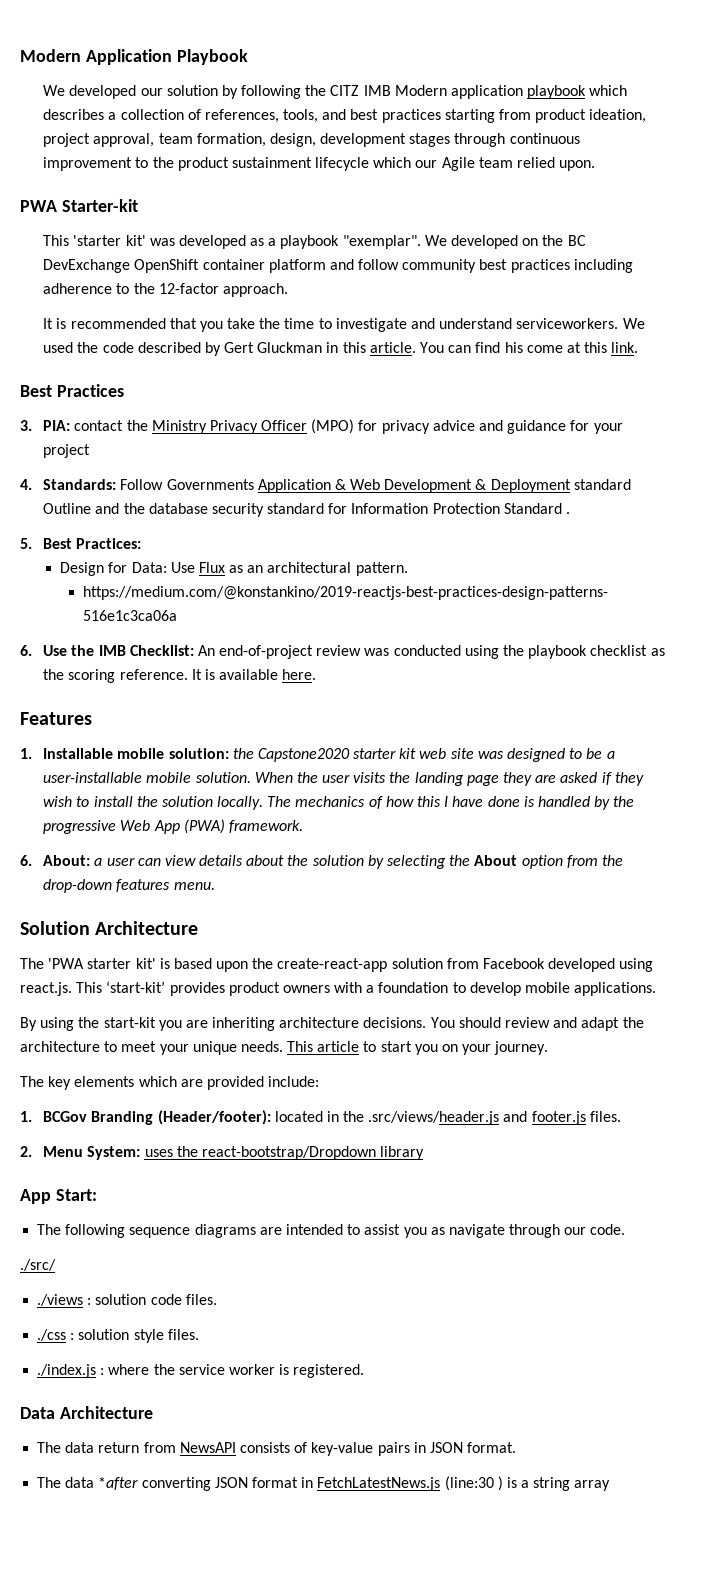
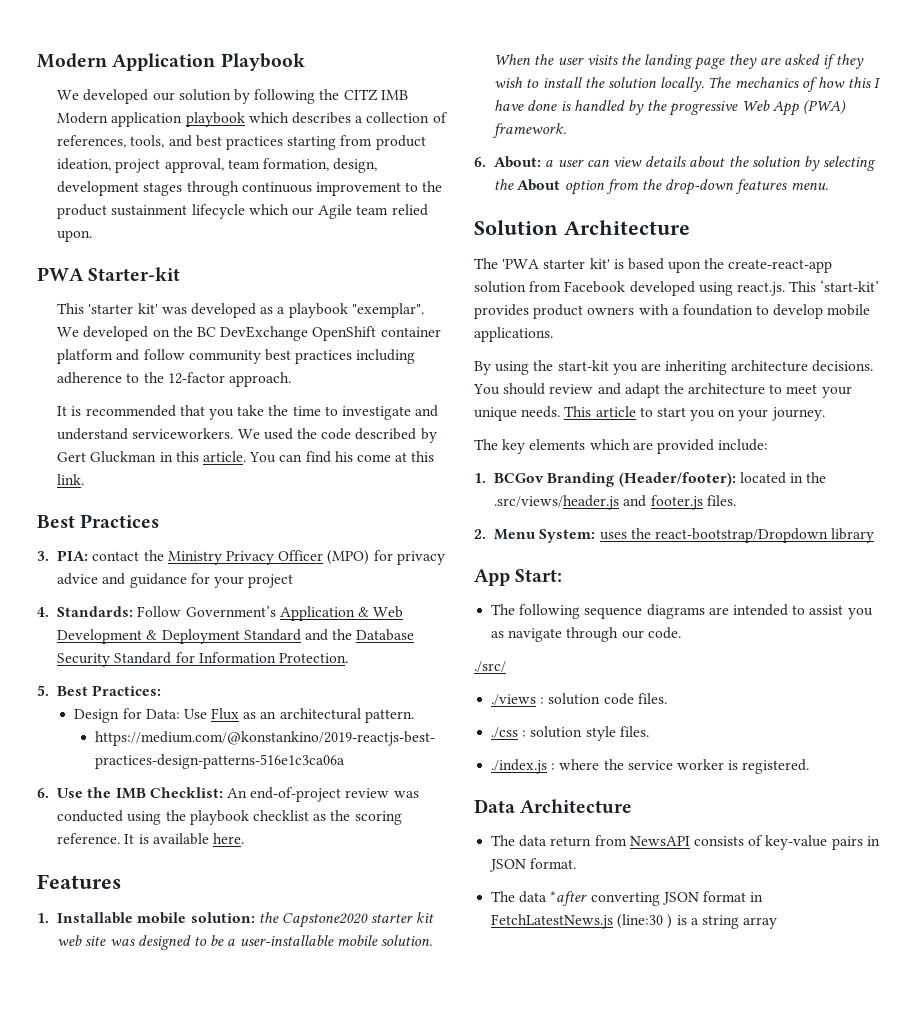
[166,479,254,490] Governments -> [185,606,276,617] Government’s
[573,479,631,490] [43,503,570,517] standard Outline and the database security standard for Information Protection Standard . -> [243,629,415,641] [57,652,349,667] Standard and the Database Security Standard for Information Protection.

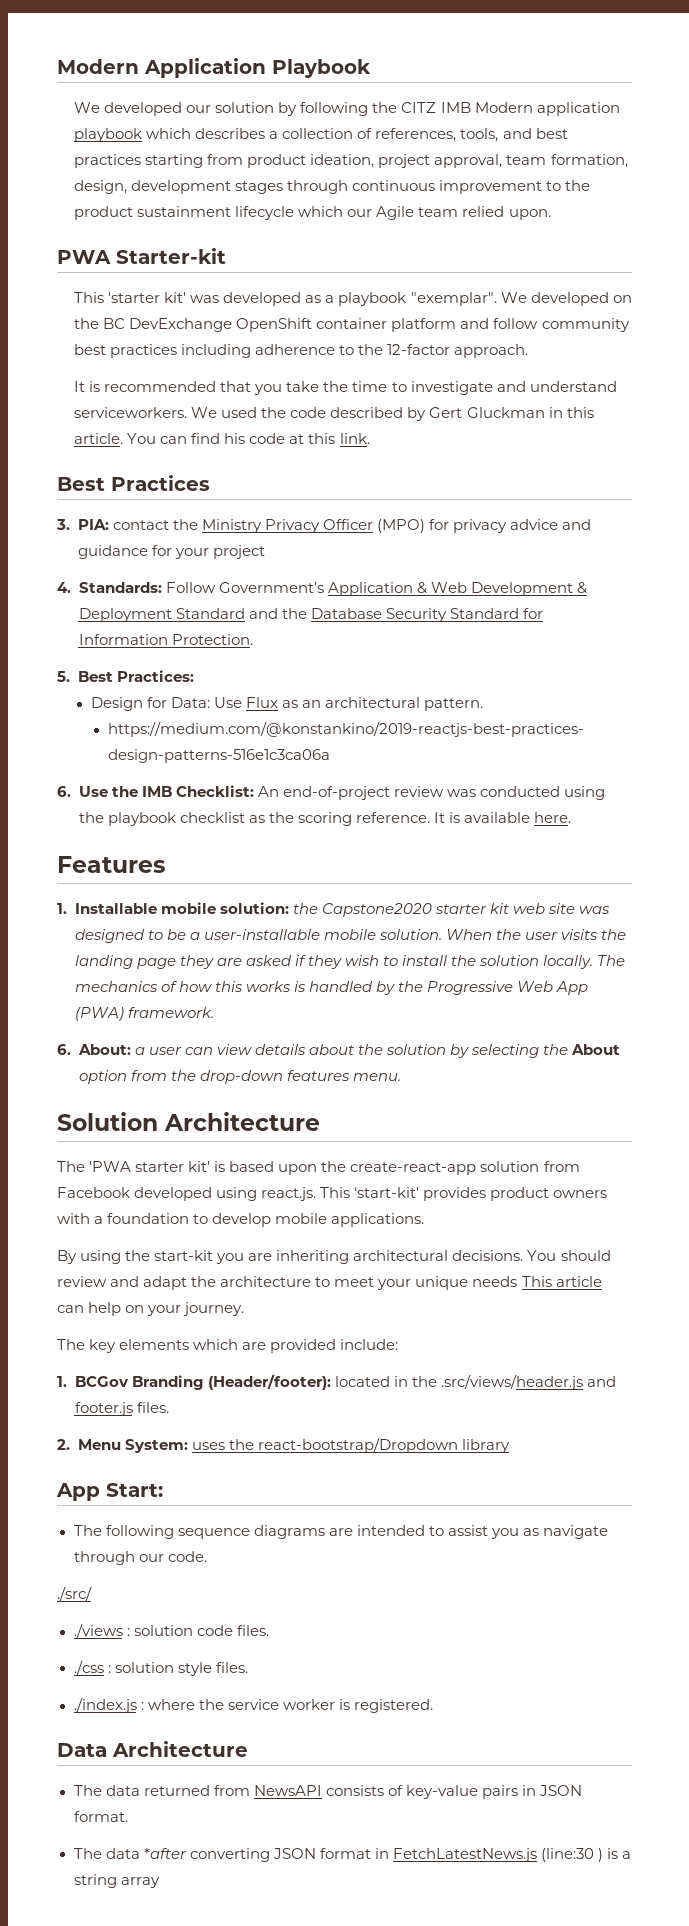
[356,454,391,462] come -> [249,433,286,444] code
[874,78,882,88] [494,100,558,111] I have done -> [245,981,291,992] works
[669,101,739,116] progressive -> [426,981,513,995] Progressive
[731,360,809,372] architecture -> [353,1250,449,1261] architectural
[521,406,561,418] needs. -> [472,1276,518,1287] needs
[639,407,716,421] to start you -> [57,1302,122,1316] can help
[550,836,592,847] return -> [143,1785,210,1796] returned

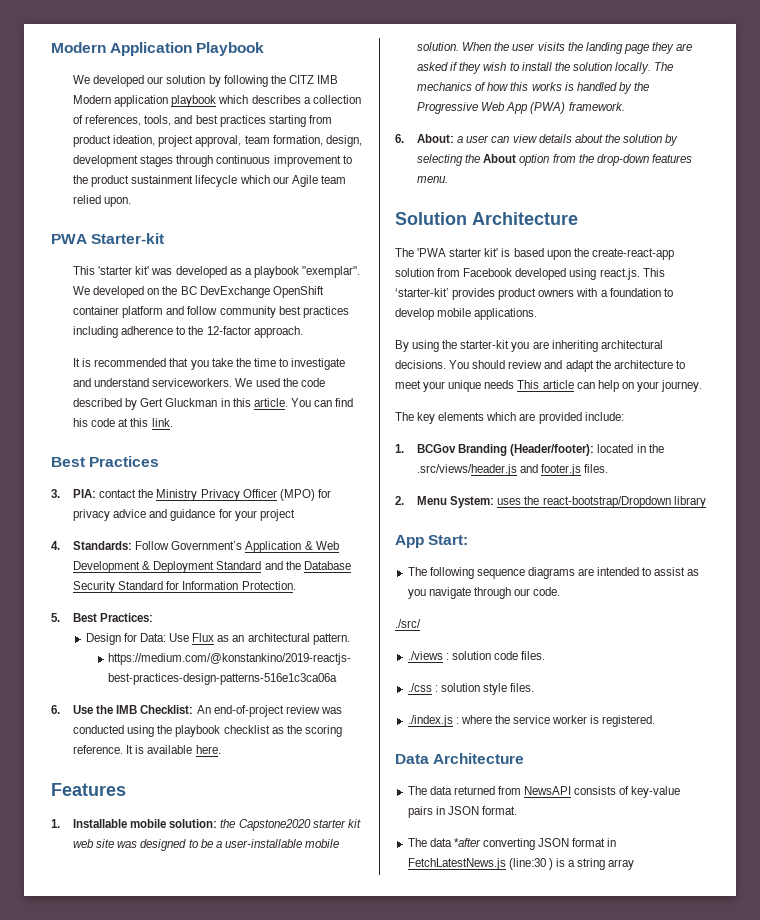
[354,1187,420,1198] ‘start-kit’ -> [395,288,449,297] ‘starter-kit’
[154,1250,214,1261] start-kit -> [460,340,510,349] starter-kit
[490,1528,539,1539] you as -> [687,569,700,576] [407,589,426,599] as you

